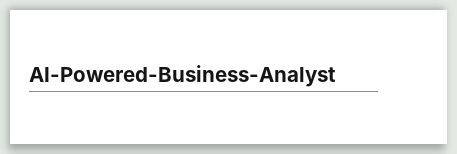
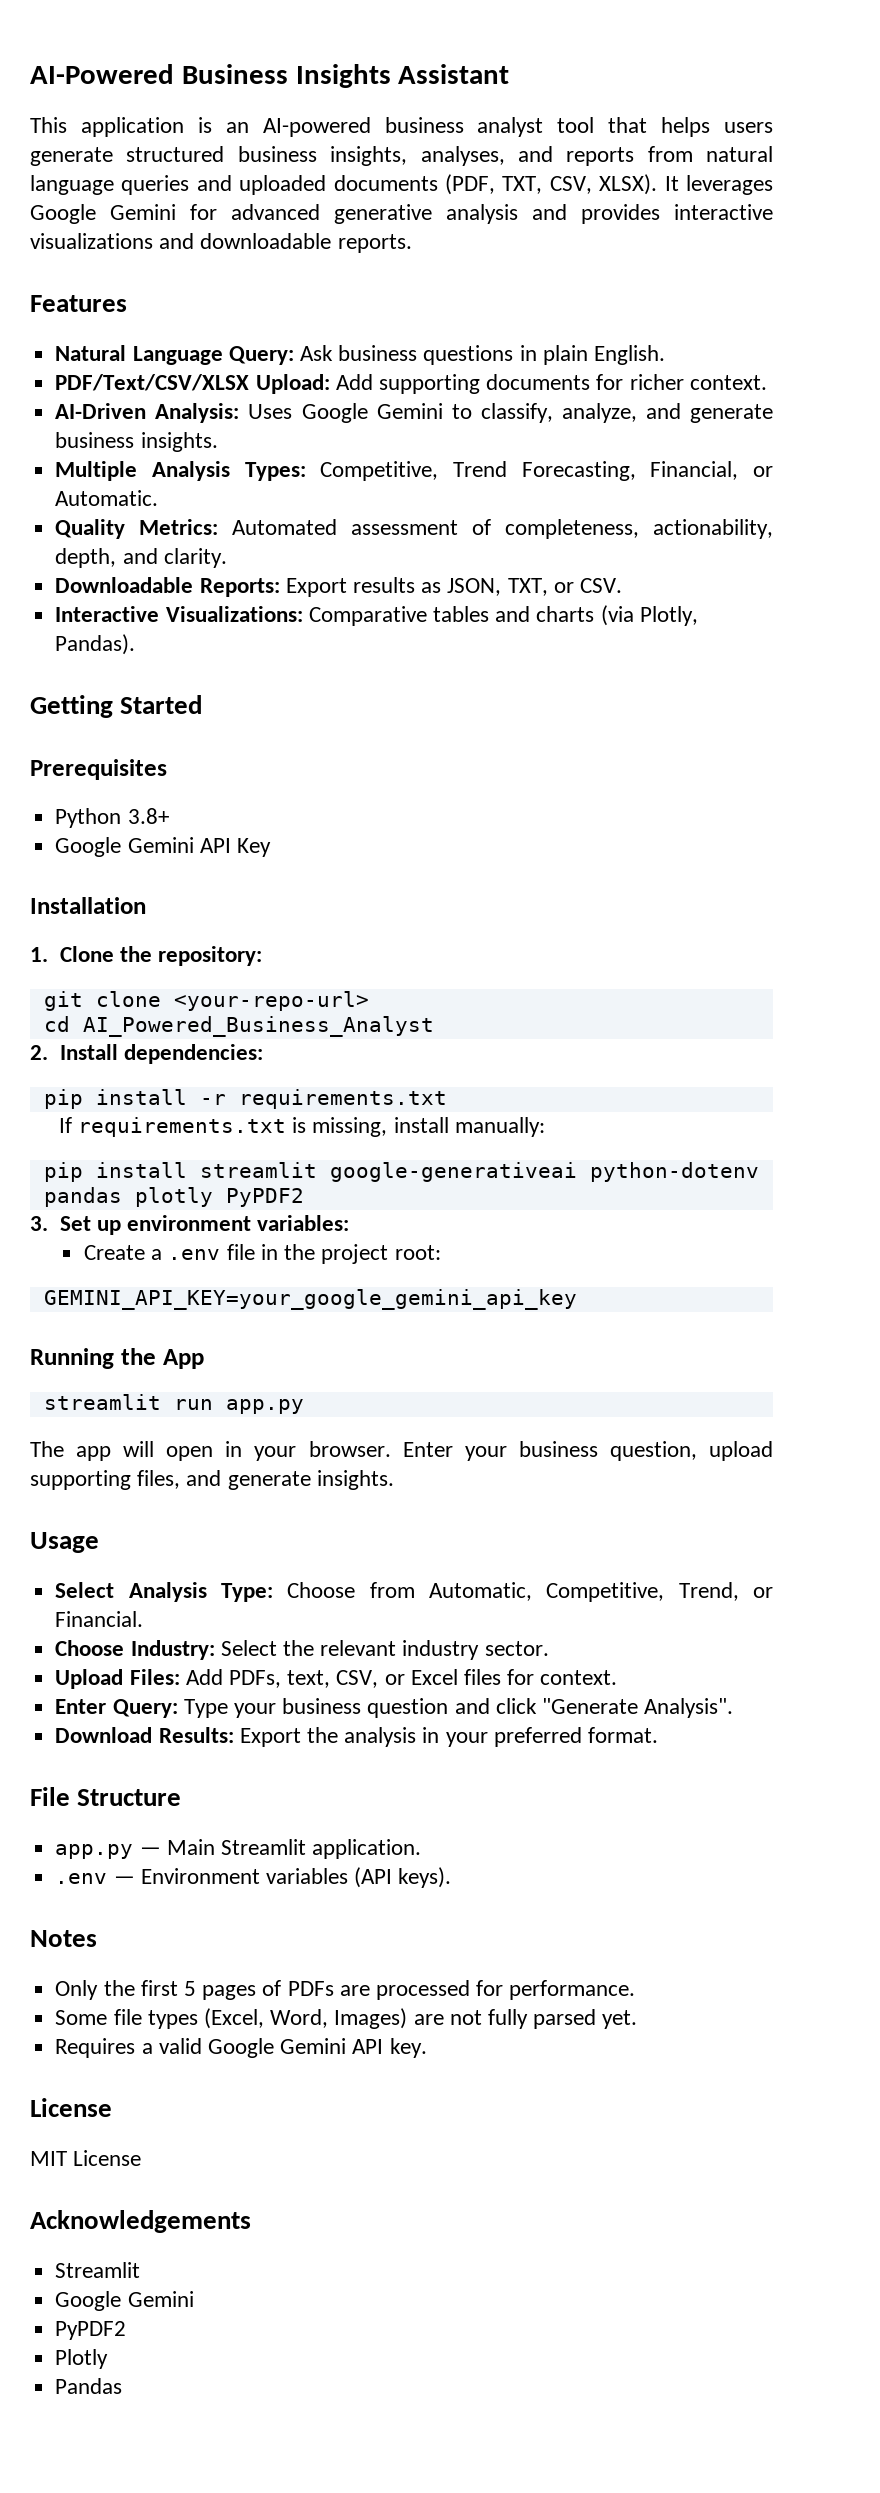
[29,65,336,87] AI-Powered-Business-Analyst -> [30,64,510,88] [30,117,773,137] [30,146,773,166] [30,174,773,195] [30,204,773,224] [30,233,412,253] [30,295,127,312] [55,345,665,365] [55,374,767,394] [55,403,773,423] [55,432,218,452] [55,461,773,481] [55,490,159,506] [55,519,773,539] [55,548,227,568] [55,577,622,597] [55,605,698,626] [55,634,136,655] [30,695,203,718] [30,759,167,780] [55,808,169,828] [55,837,271,857] [30,897,146,914] [30,946,262,966] [43,991,369,1011] [43,1016,434,1037] [30,1044,263,1064] [43,1089,447,1109] [58,1117,545,1137] [43,1162,759,1182] [43,1187,304,1207] [30,1215,350,1235] [84,1244,441,1264] [43,1289,577,1310] [30,1348,204,1369] [43,1394,304,1414] [30,1441,773,1461] [30,1470,394,1490] [30,1532,99,1553] [55,1582,773,1602] [55,1611,144,1627] [55,1640,549,1660] [55,1669,618,1689] [55,1698,734,1718] [55,1727,658,1747] [30,1787,182,1806] [55,1839,422,1859] [55,1867,452,1888] [30,1930,97,1947] [55,1980,636,2000] [55,2008,638,2029] [55,2038,427,2058] [30,2098,112,2117] [30,2150,142,2166] [30,2210,251,2233] [55,2262,141,2278] [55,2291,194,2311] [55,2321,127,2340] [55,2349,109,2369] [55,2378,123,2394] AI-Powered Business Insights Assistant // This application is an AI-powered business analyst tool that helps users generate structured business insights, analyses, and reports from natural language queries and uploaded documents (PDF, TXT, CSV, XLSX). It leverages Google Gemini for advanced generative analysis and provides interactive visualizations and downloadable reports. // Features // Natural Language Query: Ask business questions in plain English. // PDF/Text/CSV/XLSX Upload: Add supporting documents for richer context. // AI-Driven Analysis: Uses Google Gemini to classify, analyze, and generate business insights. // Multiple Analysis Types: Competitive, Trend Forecasting, Financial, or Automatic. // Quality Metrics: Automated assessment of completeness, actionability, depth, and clarity. // Downloadable Reports: Export results as JSON, TXT, or CSV. // Interactive Visualizations: Comparative tables and charts (via Plotly, Pandas). // Getting Started // Prerequisites // Python 3.8+ // Google Gemini API Key // Installation // 1. Clone the repository: // git clone <your-repo-url> // cd AI_Powered_Business_Analyst // 2. Install dependencies: // pip install -r requirements.txt // If requirements.txt is missing, install manually: // pip install streamlit google-generativeai python-dotenv pandas plotly PyPDF2 // 3. Set up environment variables: // Create a .env file in the project root: // GEMINI_API_KEY=your_google_gemini_api_key // Running the App // streamlit run app.py // The app will open in your browser. Enter your business question, upload supporting files, and generate insights. // Usage // Select Analysis Type: Choose from Automatic, Competitive, Trend, or Financial. // Choose Industry: Select the relevant industry sector. // Upload Files: Add PDFs, text, CSV, or Excel files for context. // Enter Query: Type your business question and click "Generate Analysis". // Download Results: Export the analysis in your preferred format. // File Structure // app.py — Main Streamlit application. // .env — Environment variables (API keys). // Notes // Only the first 5 pages of PDFs are processed for performance. // Some file types (Excel, Word, Images) are not fully parsed yet. // Requires a valid Google Gemini API key. // License // MIT License // Acknowledgements // Streamlit // Google Gemini // PyPDF2 // Plotly // Pandas

